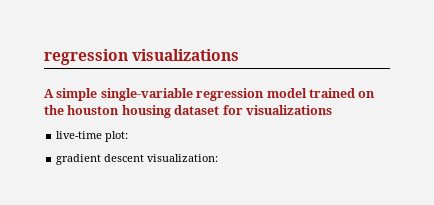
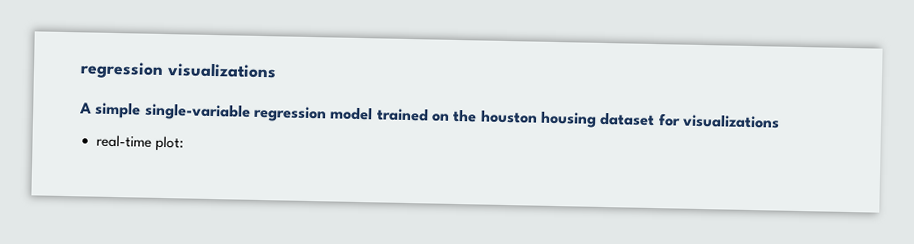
[56,131,103,139] live-time -> [95,134,152,148] real-time
[56,154,219,165] // gradient descent visualization: -> (184, 143) none

